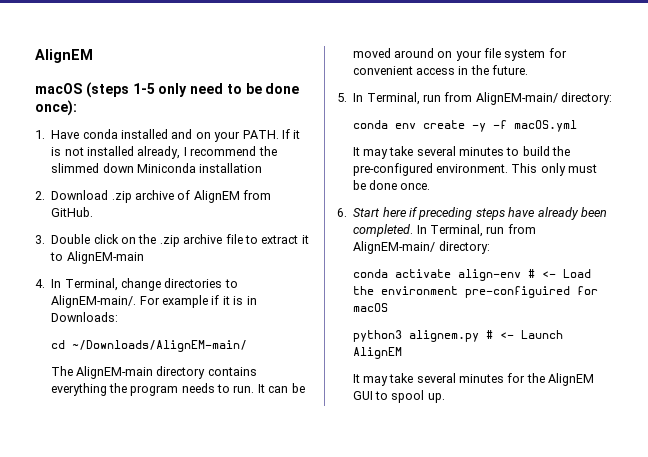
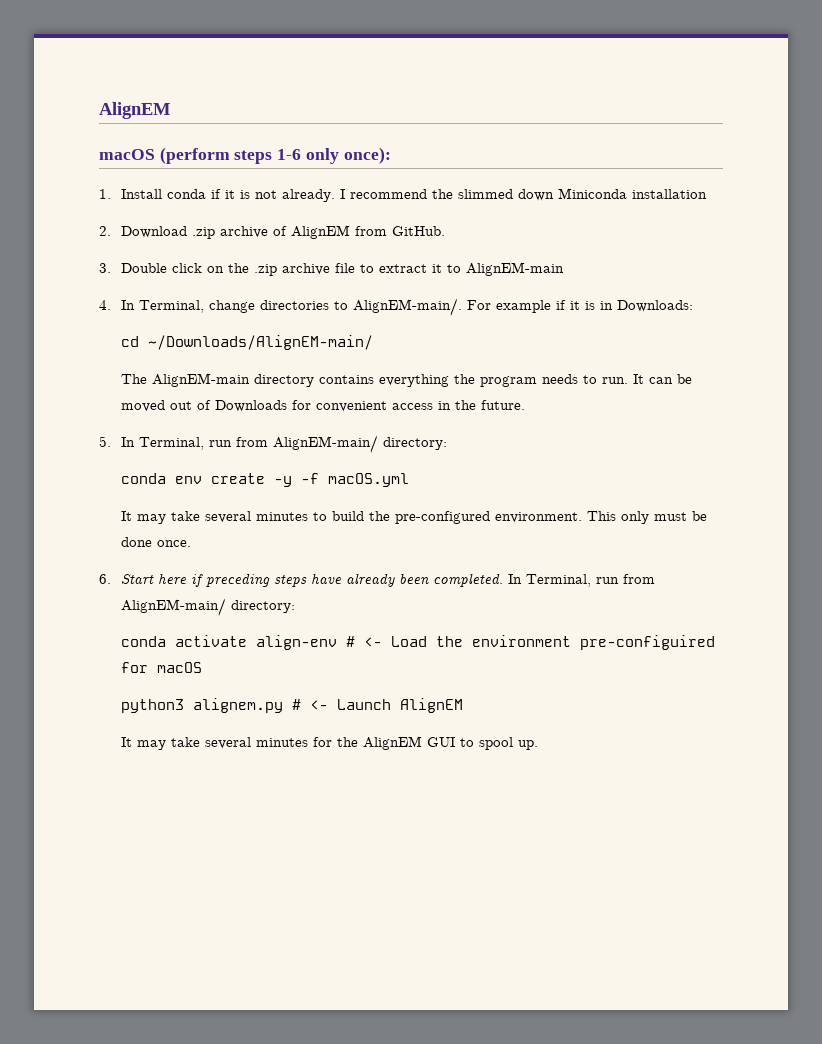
[85,82,300,98] [35,100,77,116] [35,129,290,142] (steps 1-5 only need to be done once): // 1. Have conda installed and on your PATH. If -> [159,147,391,164] [99,189,221,199] (perform steps 1-6 only once): // 1. Install conda if
[87,146,181,159] installed already, -> [281,189,335,202] already.
[393,48,546,61] around on your file system -> [169,400,287,412] out of Downloads

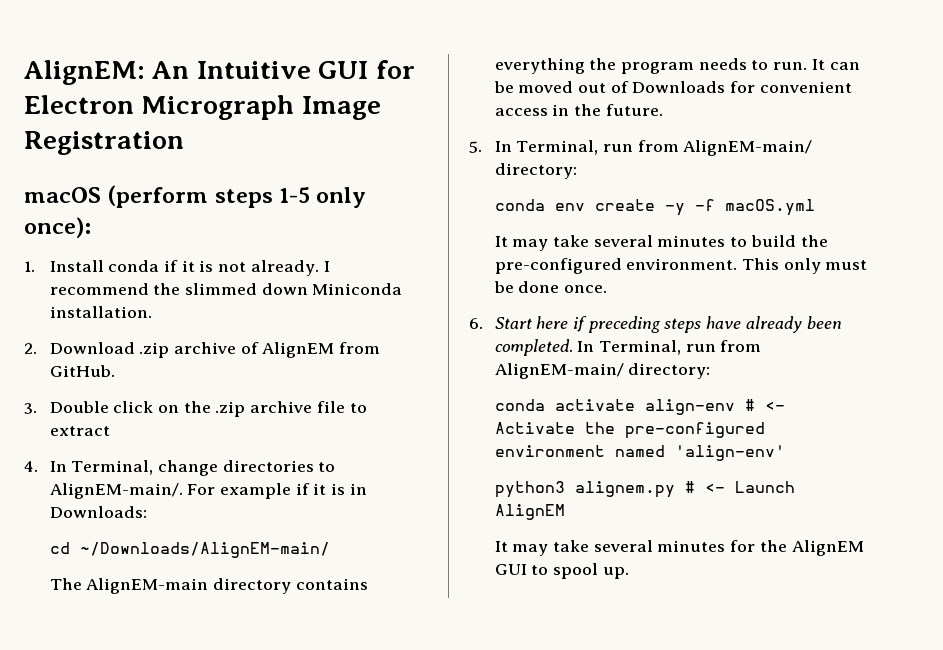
[99,102,170,119] AlignEM -> [24,60,415,85] [24,95,381,120] [24,131,184,155] AlignEM: An Intuitive GUI for Electron Micrograph Image Registration
[277,149,302,160] 1-6 -> [279,187,311,203] 1-5
[631,189,707,199] installation -> [49,306,152,318] installation.
[431,262,564,276] it to AlignEM-main -> (110, 431) none
[390,635,715,650] [120,662,202,673] Load the environment pre-configuired for macOS -> [494,422,765,439] [494,445,785,461] Activate the pre-configured environment named 'align-env'

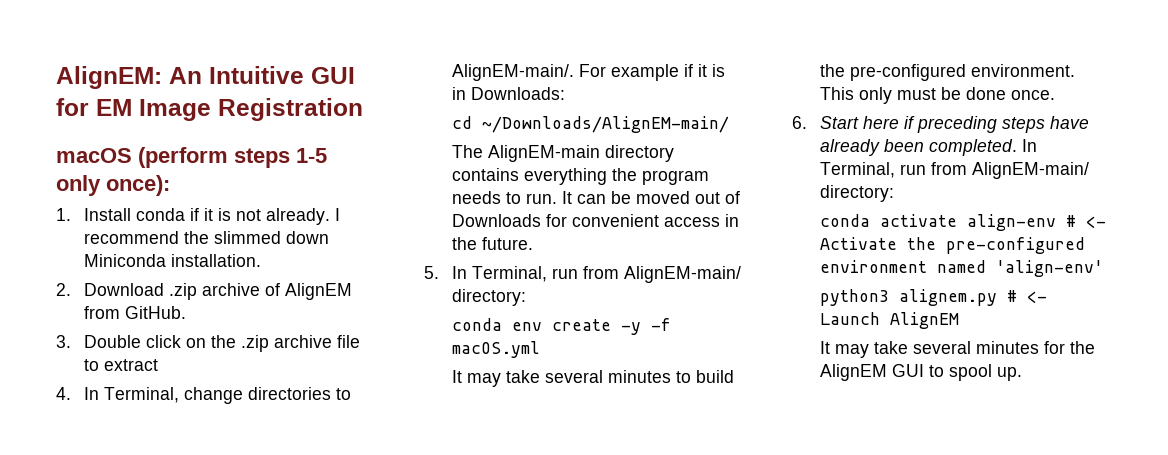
[24,95,295,120] Electron Micrograph -> [96,99,132,116] EM

